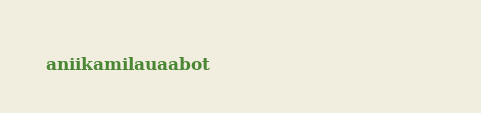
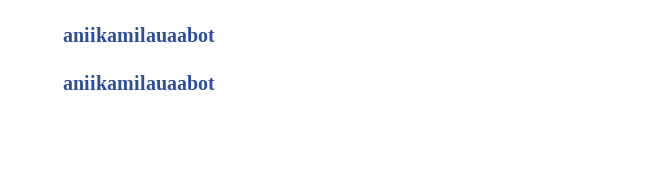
[46,57,210,70] aniikamilauaabot -> [63,27,215,42] [63,75,215,90] aniikamilauaabot // aniikamilauaabot

